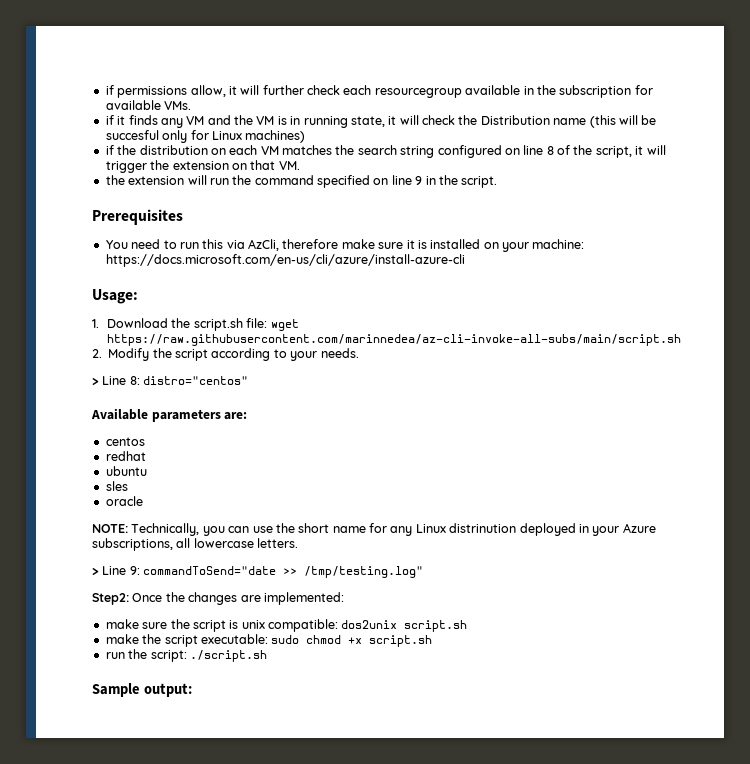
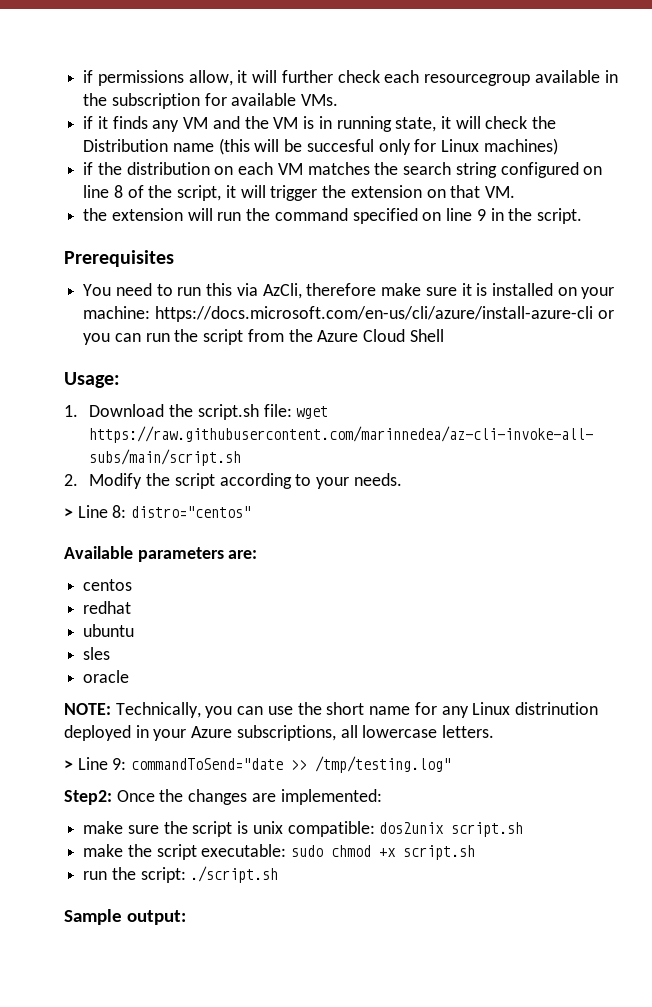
(465, 260) none -> [597,310,614,319] [83,329,444,345] or you can run the script from the Azure Cloud Shell

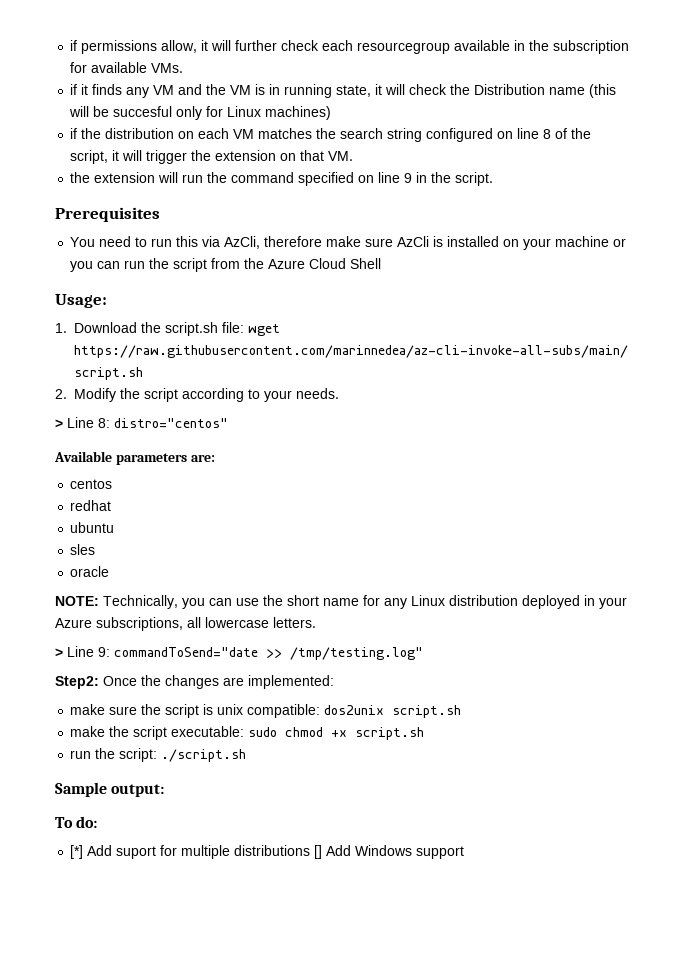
[461,283,472,296] it -> [397,236,430,247] AzCli
[83,306,593,322] machine: https://docs.microsoft.com/en-us/cli/azure/install-azure-cli -> [555,236,610,247] machine
[514,702,598,715] distrinution -> [449,595,518,606] distribution
(186, 917) none -> [55,816,98,828] [70,845,465,859] // To do: // [*] Add suport for multiple distributions [] Add Windows support

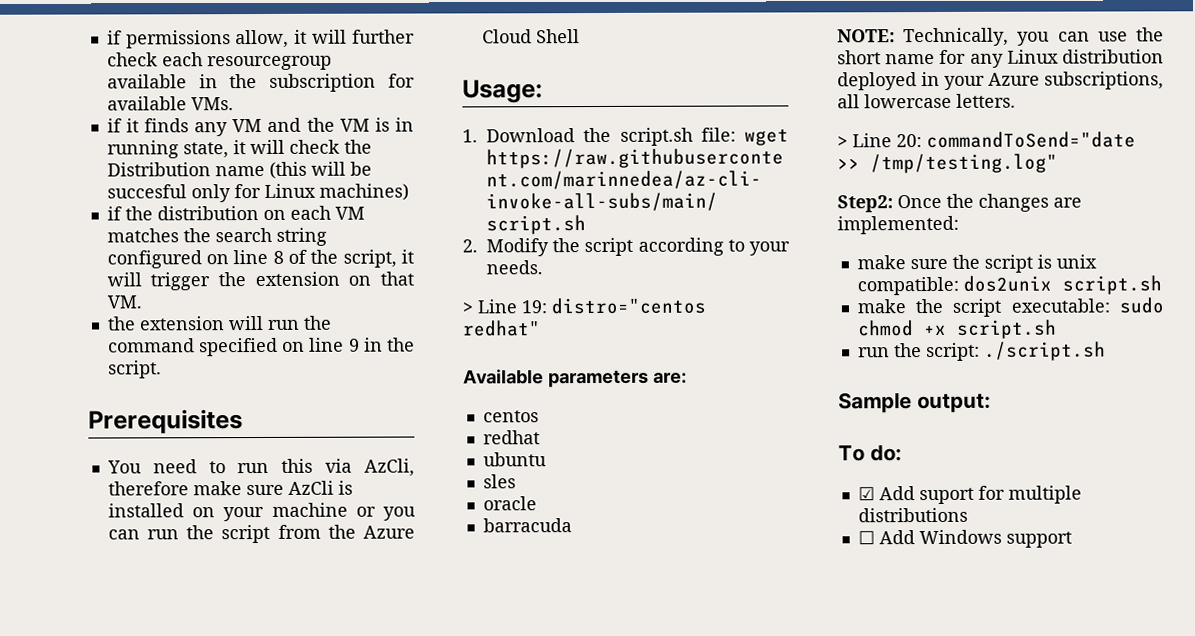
[98,418,228,428] 8: distro="centos" -> [521,297,706,315] [463,320,541,337] 19: distro="centos redhat"
(110, 571) none -> [482,518,572,533] // barracuda
[98,647,110,657] 9: -> [896,134,922,148] 20:
[70,845,84,859] [*] -> [857,486,875,501] ☑
[314,845,323,859] [] -> [857,530,875,545] // ☐

